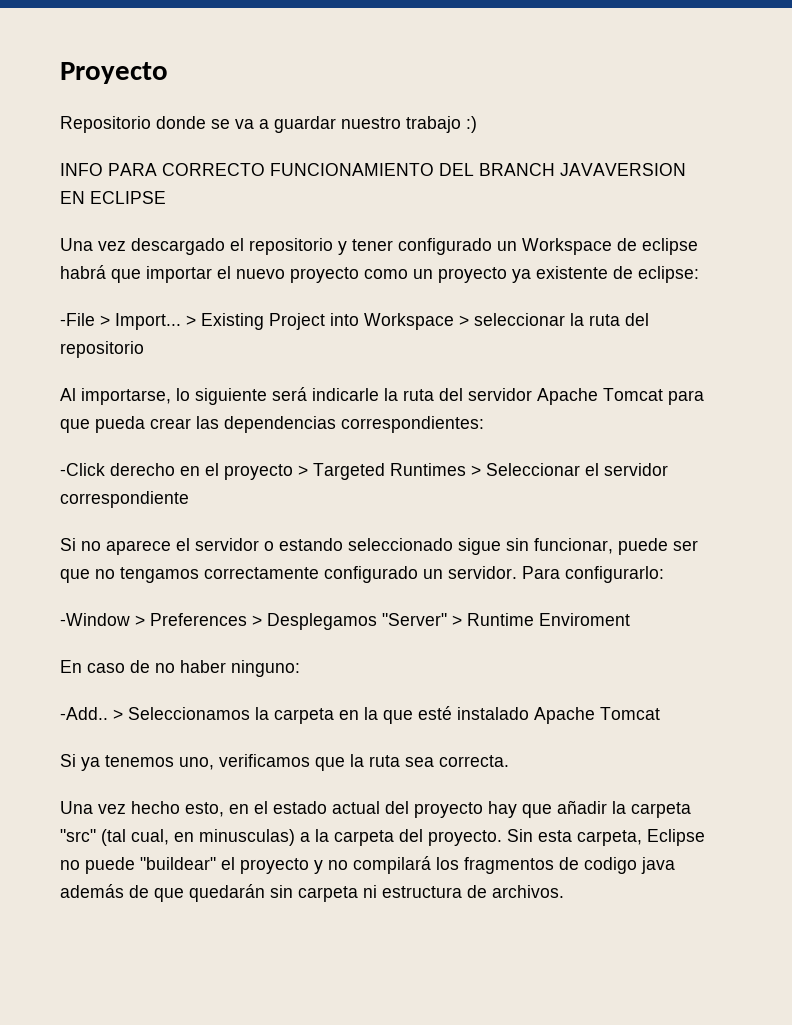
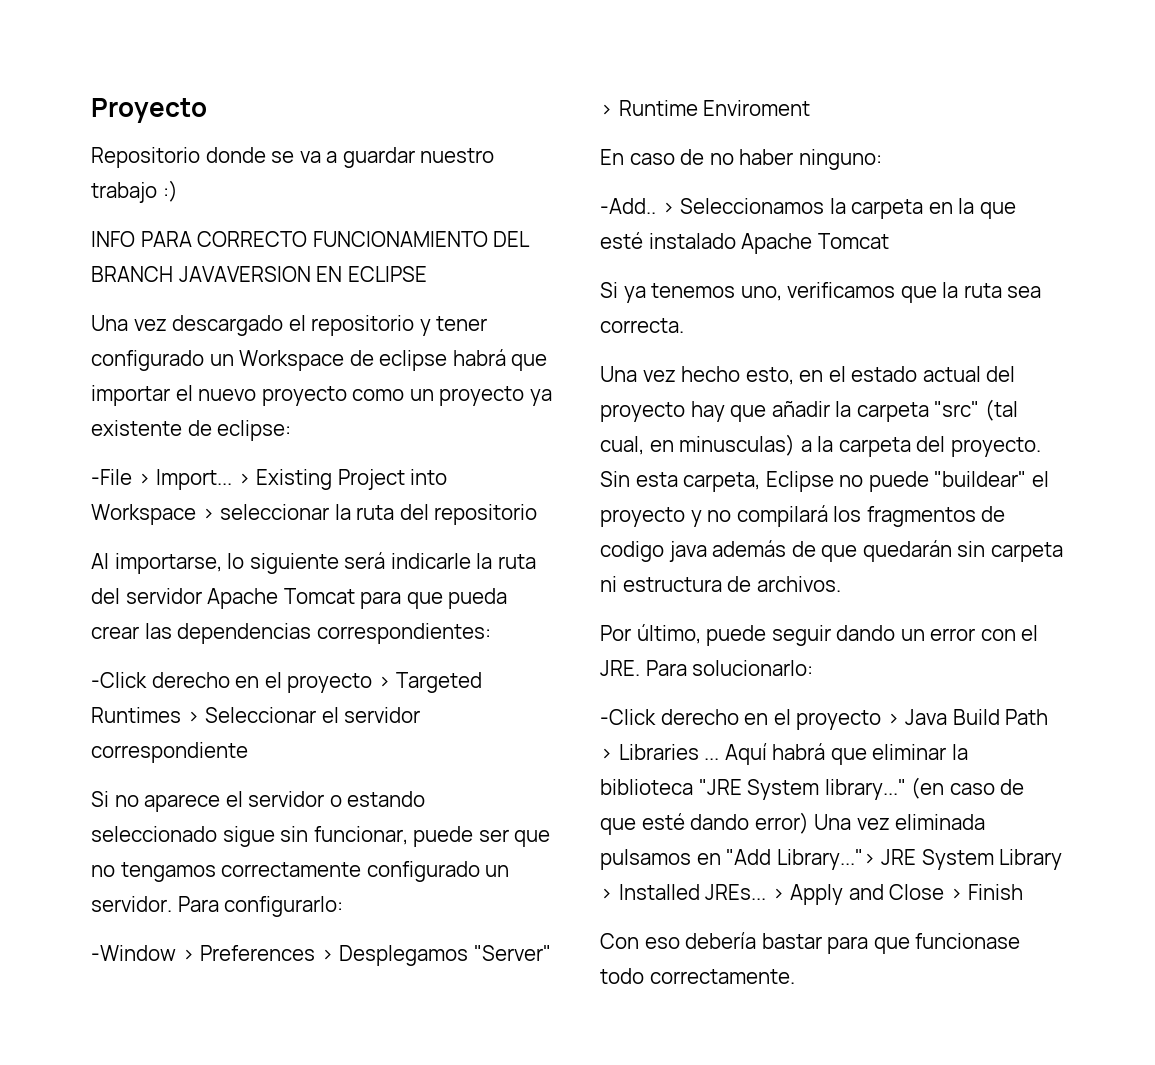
(564, 891) none -> [600,624,1039,646] [600,660,814,676] [600,709,1049,730] [600,743,968,765] [600,777,1025,800] [600,812,986,835] [600,849,1063,870] [600,884,1024,905] [600,932,1021,954] [600,968,795,984] // Por último, puede seguir dando un error con el JRE. Para solucionarlo: // -Click derecho en el proyecto > Java Build Path > Libraries ... Aquí habrá que eliminar la biblioteca "JRE System library..." (en caso de que esté dando error) Una vez eliminada pulsamos en "Add Library..."> JRE System Library > Installed JREs... > Apply and Close > Finish // Con eso debería bastar para que funcionase todo correctamente.

